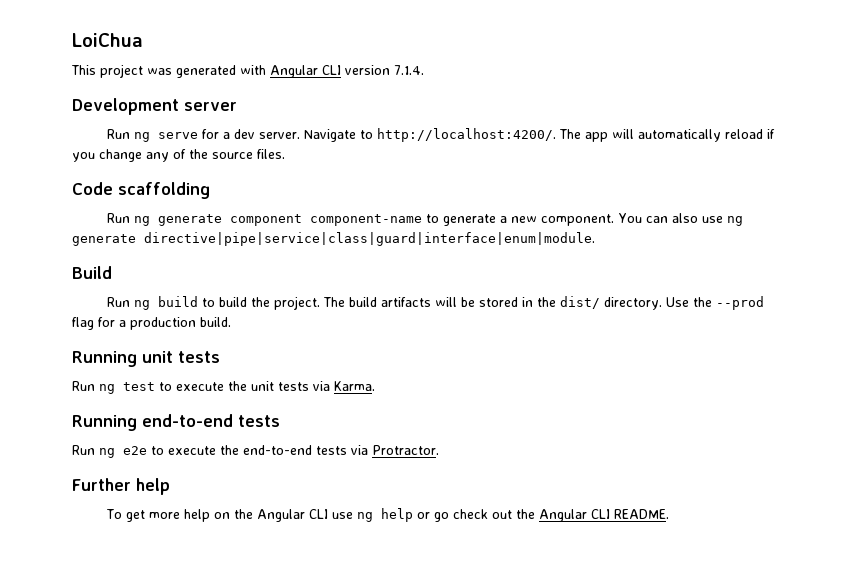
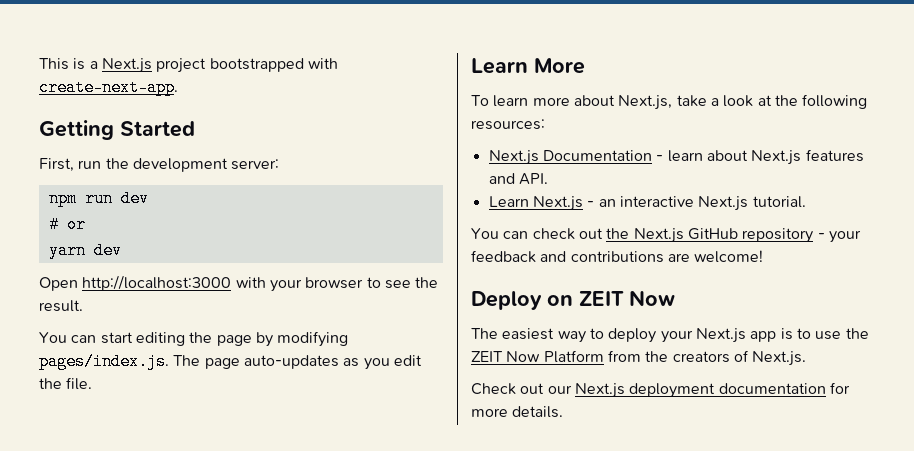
[72,33,143,47] [71,64,424,78] [72,98,237,115] [106,128,775,142] [72,149,285,162] [72,182,210,199] [106,213,743,226] [72,232,595,246] [72,266,112,279] [106,296,764,310] [72,317,231,330] [72,351,220,367] [72,381,375,394] [72,414,280,431] [72,445,439,458] [72,478,170,495] [105,508,669,522] LoiChua // This project was generated with Angular CLI version 7.1.4. // Development server // Run ng serve for a dev server. Navigate to http://localhost:4200/. The app will automatically reload if you change any of the source files. // Code scaffolding // Run ng generate component component-name to generate a new component. You can also use ng generate directive|pipe|service|class|guard|interface|enum|module. // Build // Run ng build to build the project. The build artifacts will be stored in the dist/ directory. Use the --prod flag for a production build. // Running unit tests // Run ng test to execute the unit tests via Karma. // Running end-to-end tests // Run ng e2e to execute the end-to-end tests via Protractor. // Further help // To get more help on the Angular CLI use ng help or go check out the Angular CLI README. -> [39,58,338,73] [39,79,178,96] [39,120,195,140] [39,158,280,172] [48,190,149,207] [48,216,86,233] [48,242,122,259] [39,275,439,292] [39,300,83,312] [39,331,349,347] [39,353,422,370] [39,377,93,390] [471,58,585,74] [471,94,868,110] [471,119,545,130] [488,149,864,165] [488,173,548,185] [488,196,806,211] [471,228,861,243] [471,250,764,263] [471,290,675,310] [471,328,869,343] [471,350,807,366] [471,382,850,398] [471,406,564,418] This is a Next.js project bootstrapped with create-next-app. // Getting Started // First, run the development server: // npm run dev // # or // yarn dev // Open http://localhost:3000 with your browser to see the result. // You can start editing the page by modifying pages/index.js. The page auto-updates as you edit the file. // Learn More // To learn more about Next.js, take a look at the following resources: // Next.js Documentation - learn about Next.js features and API. // Learn Next.js - an interactive Next.js tutorial. // You can check out the Next.js GitHub repository - your feedback and contributions are welcome! // Deploy on ZEIT Now // The easiest way to deploy your Next.js app is to use the ZEIT Now Platform from the creators of Next.js. // Check out our Next.js deployment documentation for more details.

